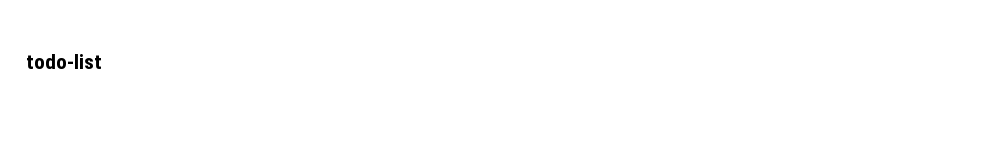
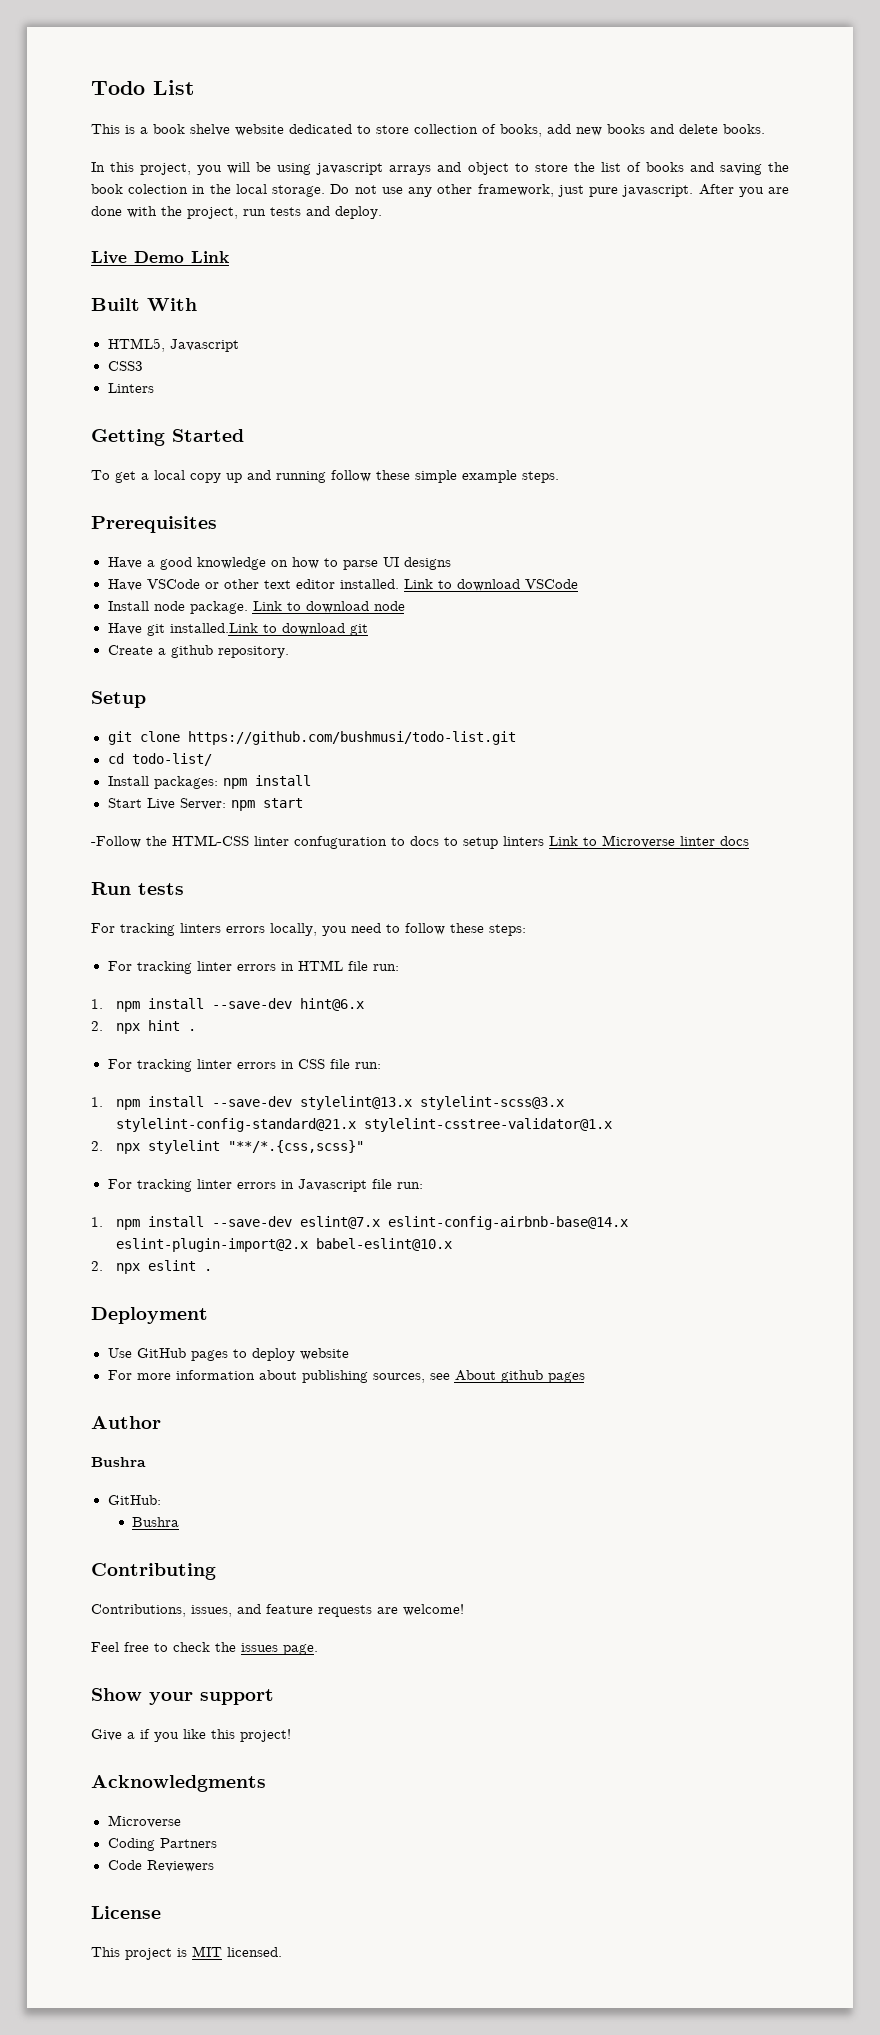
[26,54,102,69] todo-list -> [91,80,194,95] [91,124,765,137] [91,162,789,175] [91,184,790,197] [91,206,382,219] [91,251,229,264] [91,298,197,311] [107,338,239,352] [107,361,143,371] [107,383,154,393] [91,429,244,446] [91,470,559,483] [91,516,217,533] [107,557,451,570] [107,579,578,591] [107,601,405,614] [107,623,368,636] [107,645,289,658] [91,691,146,708] [107,731,516,745] [107,753,212,766] [107,775,311,789] [107,798,303,811] [91,835,749,849] [91,882,184,895] [91,923,526,936] [107,960,399,974] [91,998,364,1012] [91,1020,196,1034] [107,1059,381,1072] [91,1096,564,1110] [115,1118,612,1132] [91,1140,364,1154] [107,1179,423,1192] [91,1216,628,1230] [115,1238,452,1252] [91,1260,212,1274] [91,1307,208,1324] [107,1348,349,1361] [107,1370,585,1383] [91,1416,161,1429] [91,1457,146,1467] [107,1495,161,1505] [132,1517,180,1527] [91,1563,216,1580] [91,1604,464,1617] [91,1642,318,1655] [91,1688,274,1705] [91,1729,291,1742] [91,1775,266,1792] [107,1815,181,1828] [107,1838,217,1851] [107,1860,214,1872] [91,1906,161,1919] [91,1946,282,1960] Todo List // This is a book shelve website dedicated to store collection of books, add new books and delete books. // In this project, you will be using javascript arrays and object to store the list of books and saving the book colection in the local storage. Do not use any other framework, just pure javascript. After you are done with the project, run tests and deploy. // Live Demo Link // Built With // HTML5, Javascript // CSS3 // Linters // Getting Started // To get a local copy up and running follow these simple example steps. // Prerequisites // Have a good knowledge on how to parse UI designs // Have VSCode or other text editor installed. Link to download VSCode // Install node package. Link to download node // Have git installed.Link to download git // Create a github repository. // Setup // git clone https://github.com/bushmusi/todo-list.git // cd todo-list/ // Install packages: npm install // Start Live Server: npm start // -Follow the HTML-CSS linter confuguration to docs to setup linters Link to Microverse linter docs // Run tests // For tracking linters errors locally, you need to follow these steps: // For tracking linter errors in HTML file run: // 1. npm install --save-dev hint@6.x // 2. npx hint . // For tracking linter errors in CSS file run: // 1. npm install --save-dev stylelint@13.x stylelint-scss@3.x stylelint-config-standard@21.x stylelint-csstree-validator@1.x // 2. npx stylelint "**/*.{css,scss}" // For tracking linter errors in Javascript file run: // 1. npm install --save-dev eslint@7.x eslint-config-airbnb-base@14.x eslint-plugin-import@2.x babel-eslint@10.x // 2. npx eslint . // Deployment // Use GitHub pages to deploy website // For more information about publishing sources, see About github pages // Author // Bushra // GitHub: // Bushra // Contributing // Contributions, issues, and feature requests are welcome! // Feel free to check the issues page. // Show your support // Give a if you like this project! // Acknowledgments // Microverse // Coding Partners // Code Reviewers // License // This project is MIT licensed.

